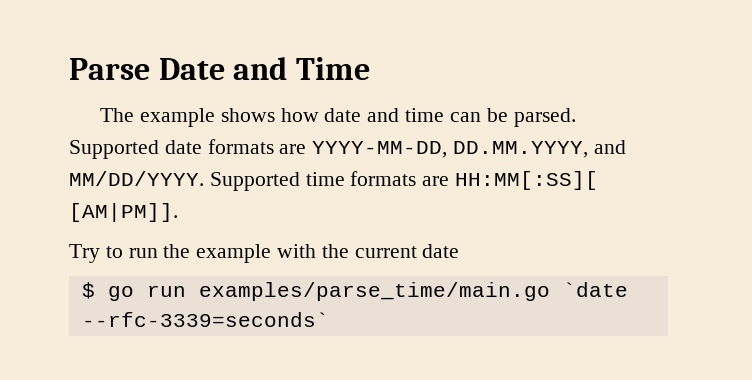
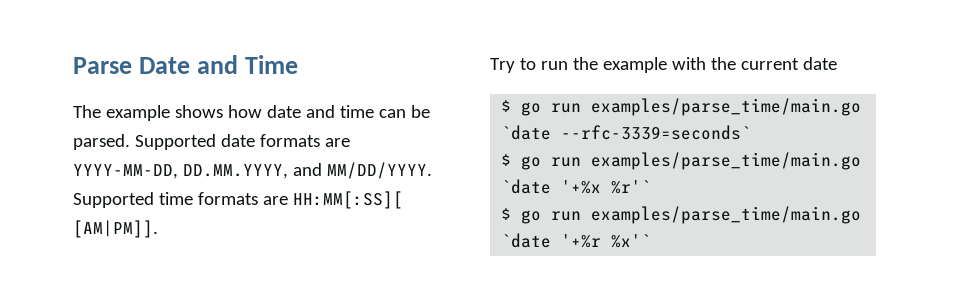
(329, 319) none -> [501,152,862,170] [501,179,652,194] [501,206,862,224] [501,233,652,248] // $ go run examples/parse_time/main.go `date '+%x %r'` // $ go run examples/parse_time/main.go `date '+%r %x'`

